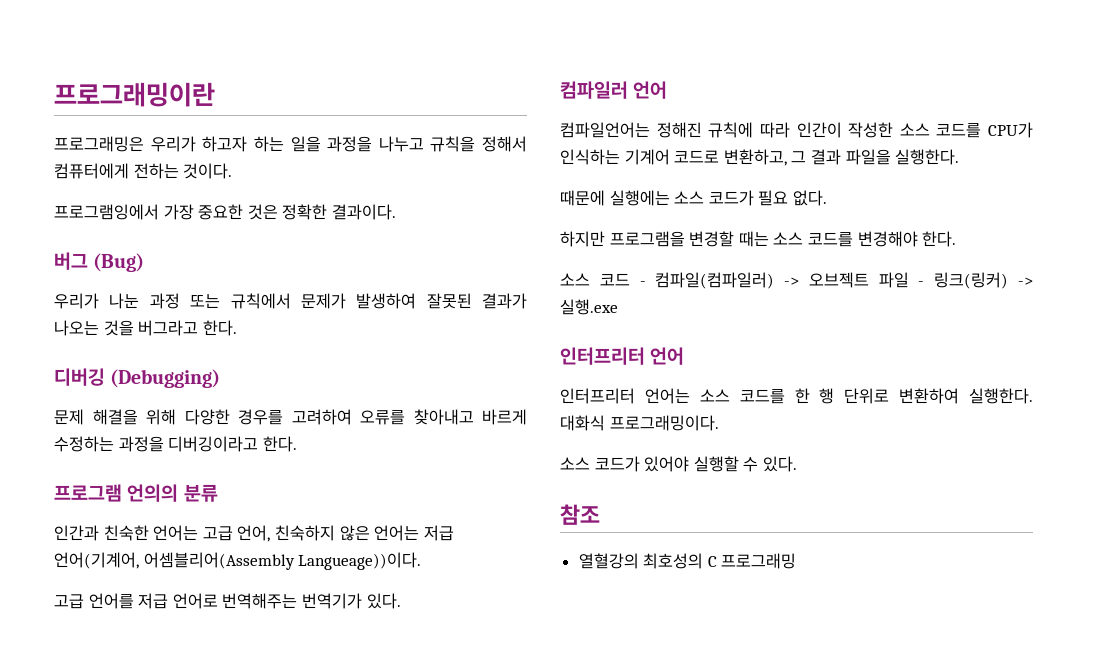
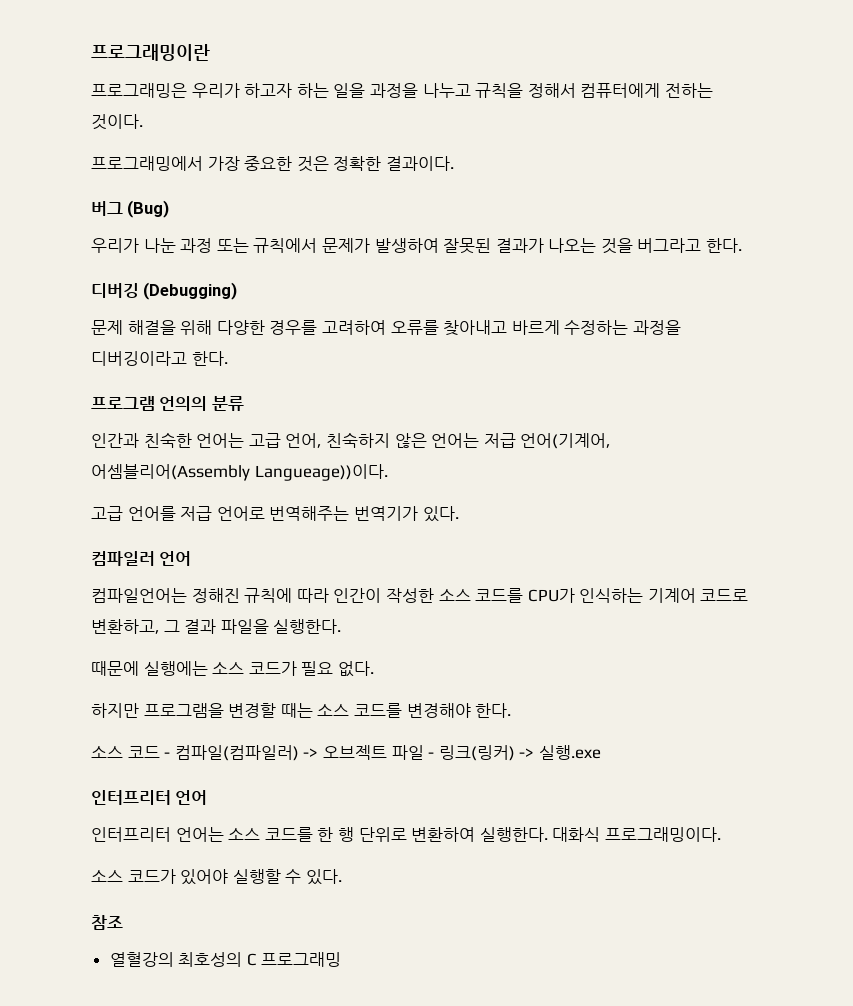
[54,204,159,220] 프로그램잉에서 -> [91,156,203,171] 프로그래밍에서

